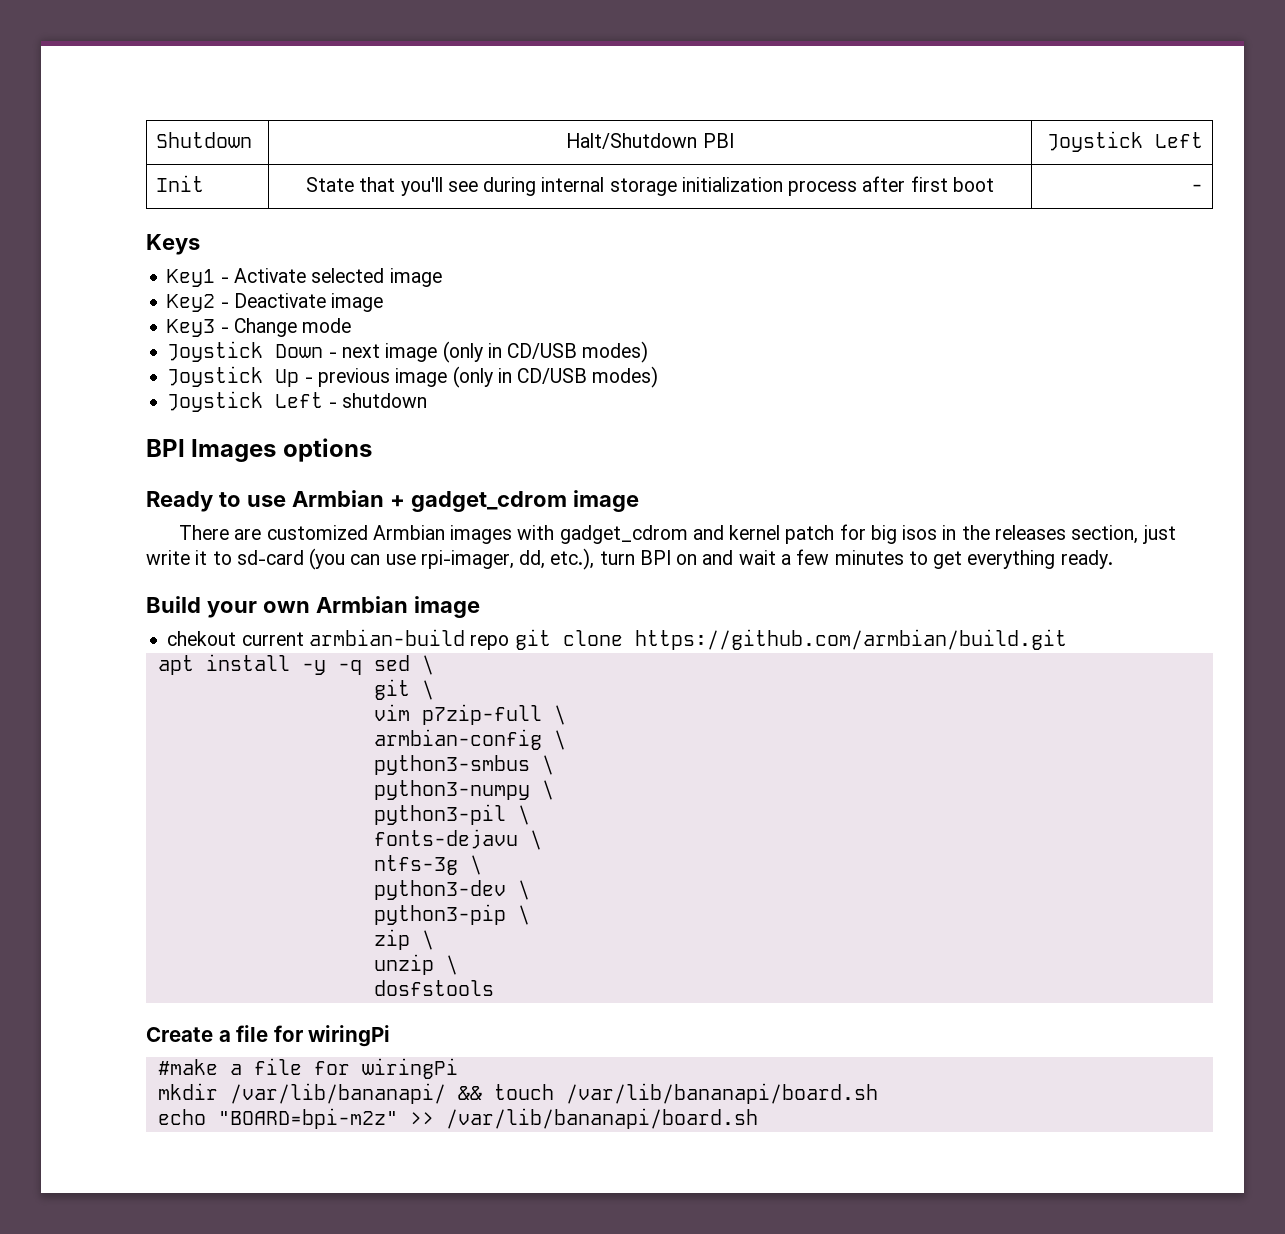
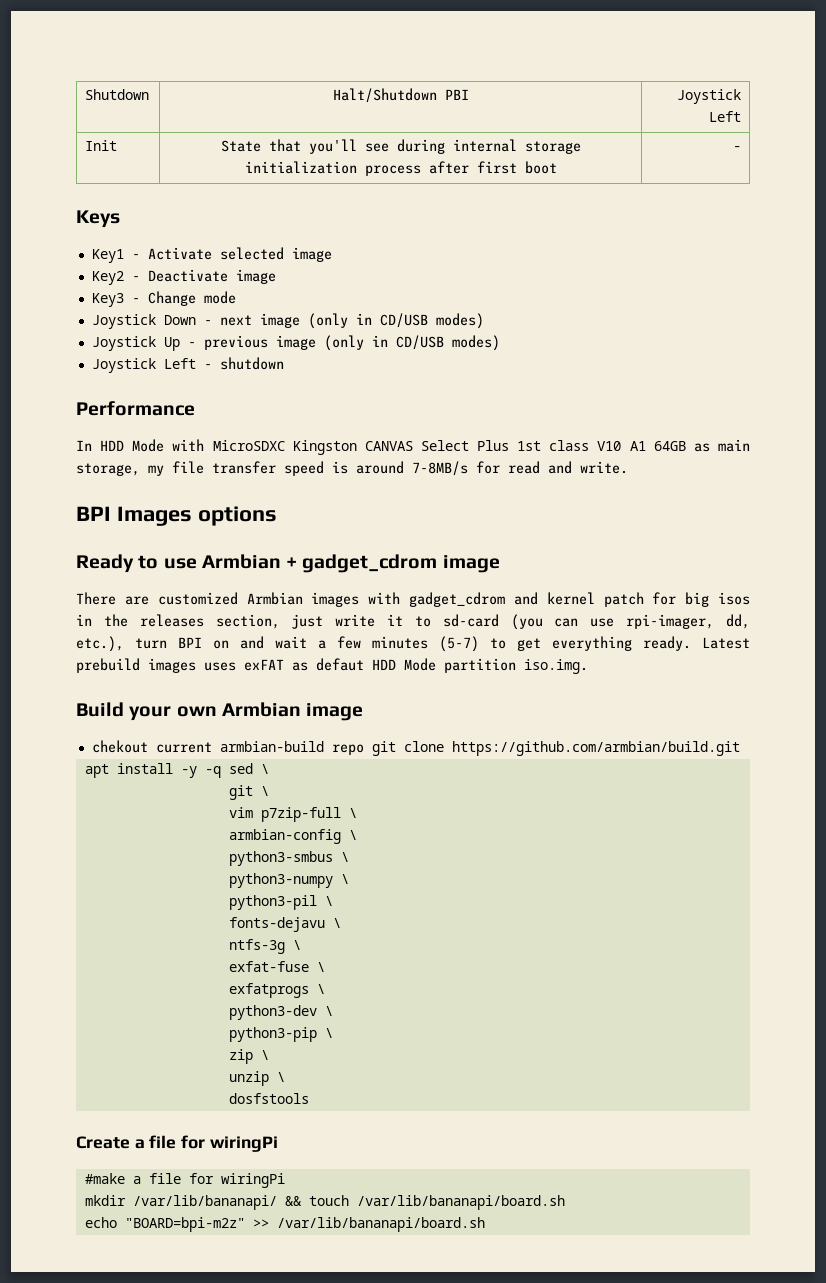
(427, 400) none -> [76,401,195,416] [76,439,750,455] [76,461,628,476] // Performance // In HDD Mode with MicroSDXC Kingston CANVAS Select Plus 1st class V10 A1 64GB as main storage, my file transfer speed is around 7-8MB/s for read and write.
(904, 557) none -> [439,636,479,652] (5-7)
(1113, 559) none -> [702,637,750,649] [76,658,588,674] Latest prebuild images uses exFAT as defaut HDD Mode partition iso.img.
(482, 865) none -> [228,961,325,972] [228,983,325,998] // exfat-fuse \ // exfatprogs \

